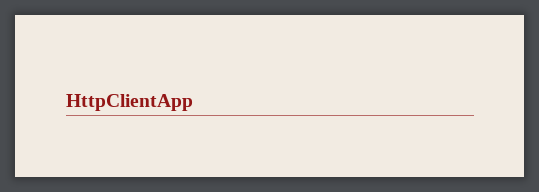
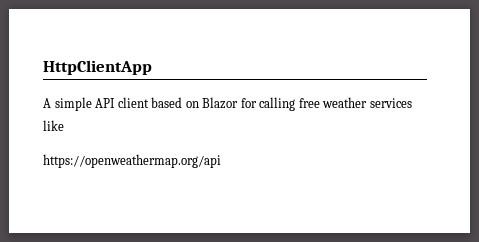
(193, 102) none -> [43,97,412,111] [43,120,64,131] [43,154,221,168] // A simple API client based on Blazor for calling free weather services like // https://openweathermap.org/api

